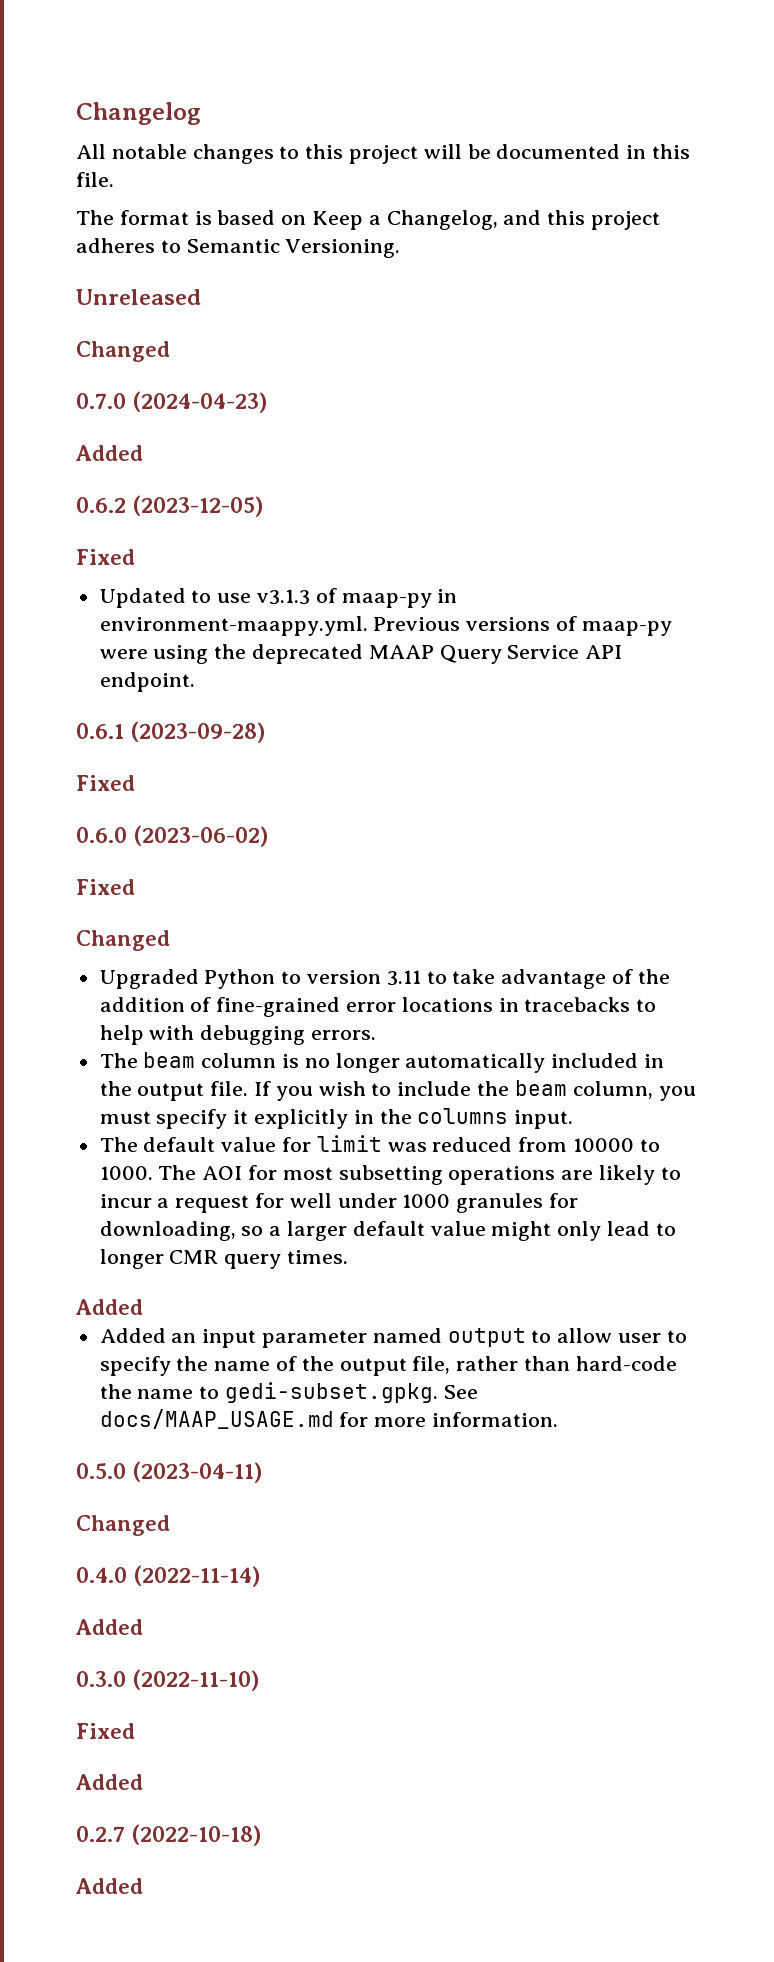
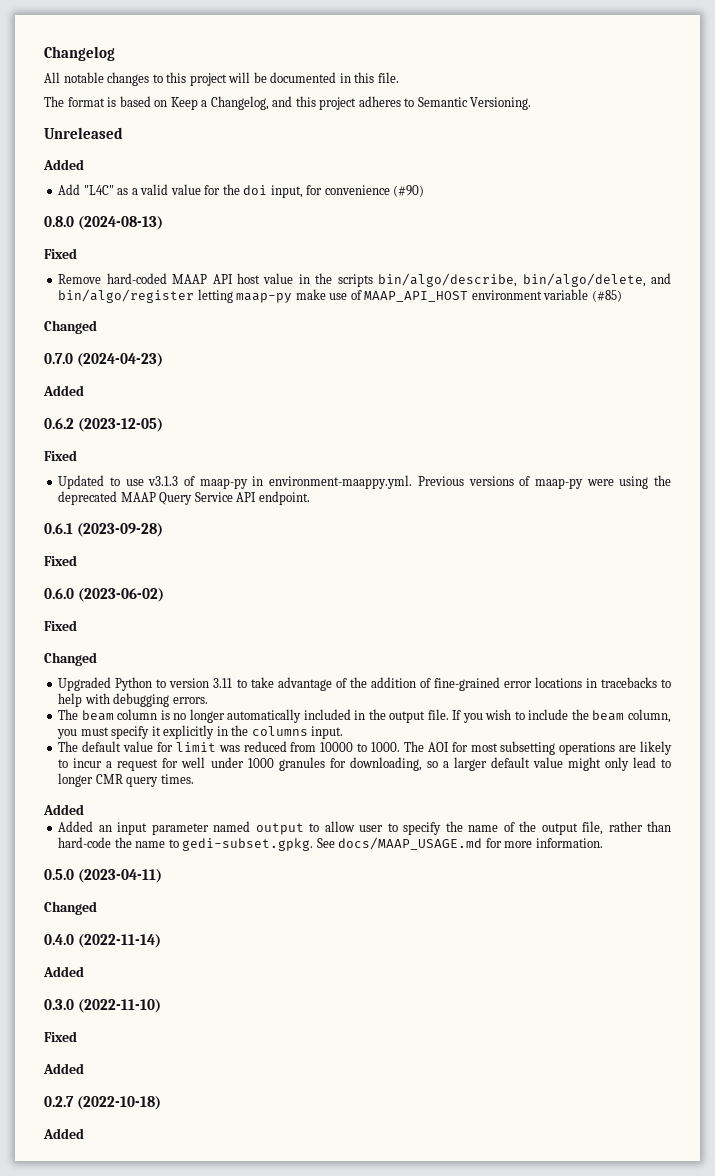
(201, 297) none -> [43,159,84,170] [58,184,425,198] [44,216,163,230] [44,248,77,259] [58,273,671,287] [58,289,622,303] // Added // Add "L4C" as a valid value for the doi input, for convenience (#90) // 0.8.0 (2024-08-13) // Fixed // Remove hard-coded MAAP API host value in the scripts bin/algo/describe, bin/algo/delete, and bin/algo/register letting maap-py make use of MAAP_API_HOST environment variable (#85)

